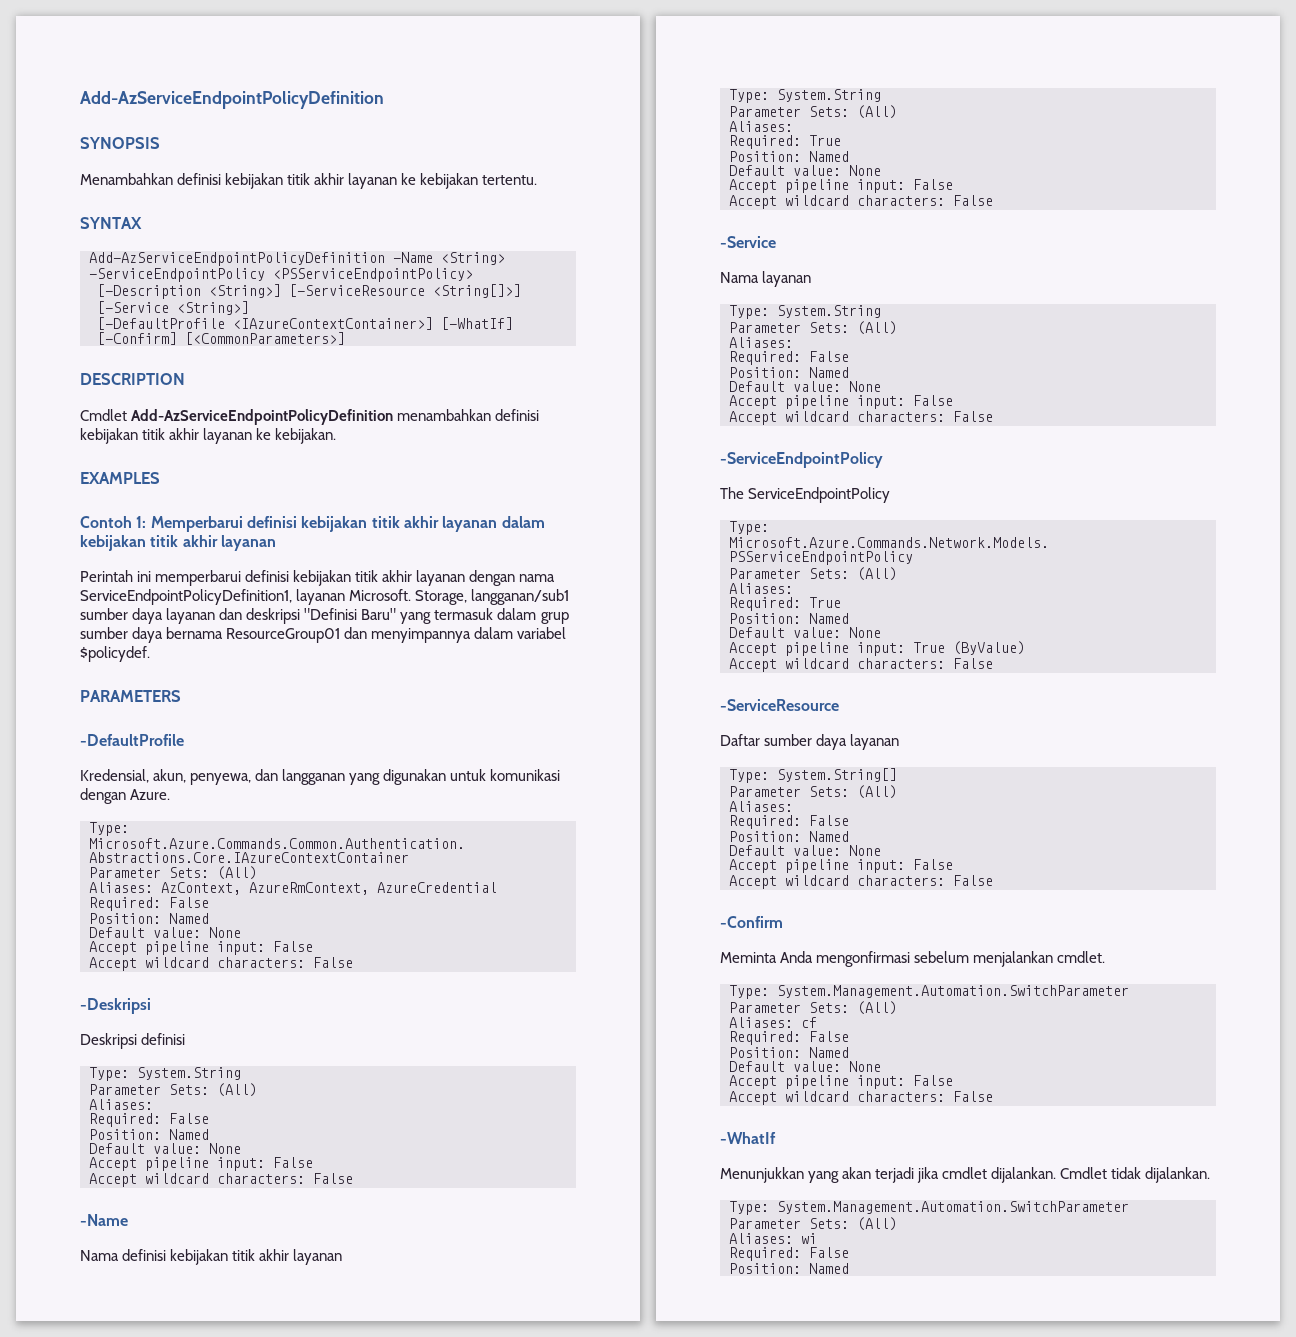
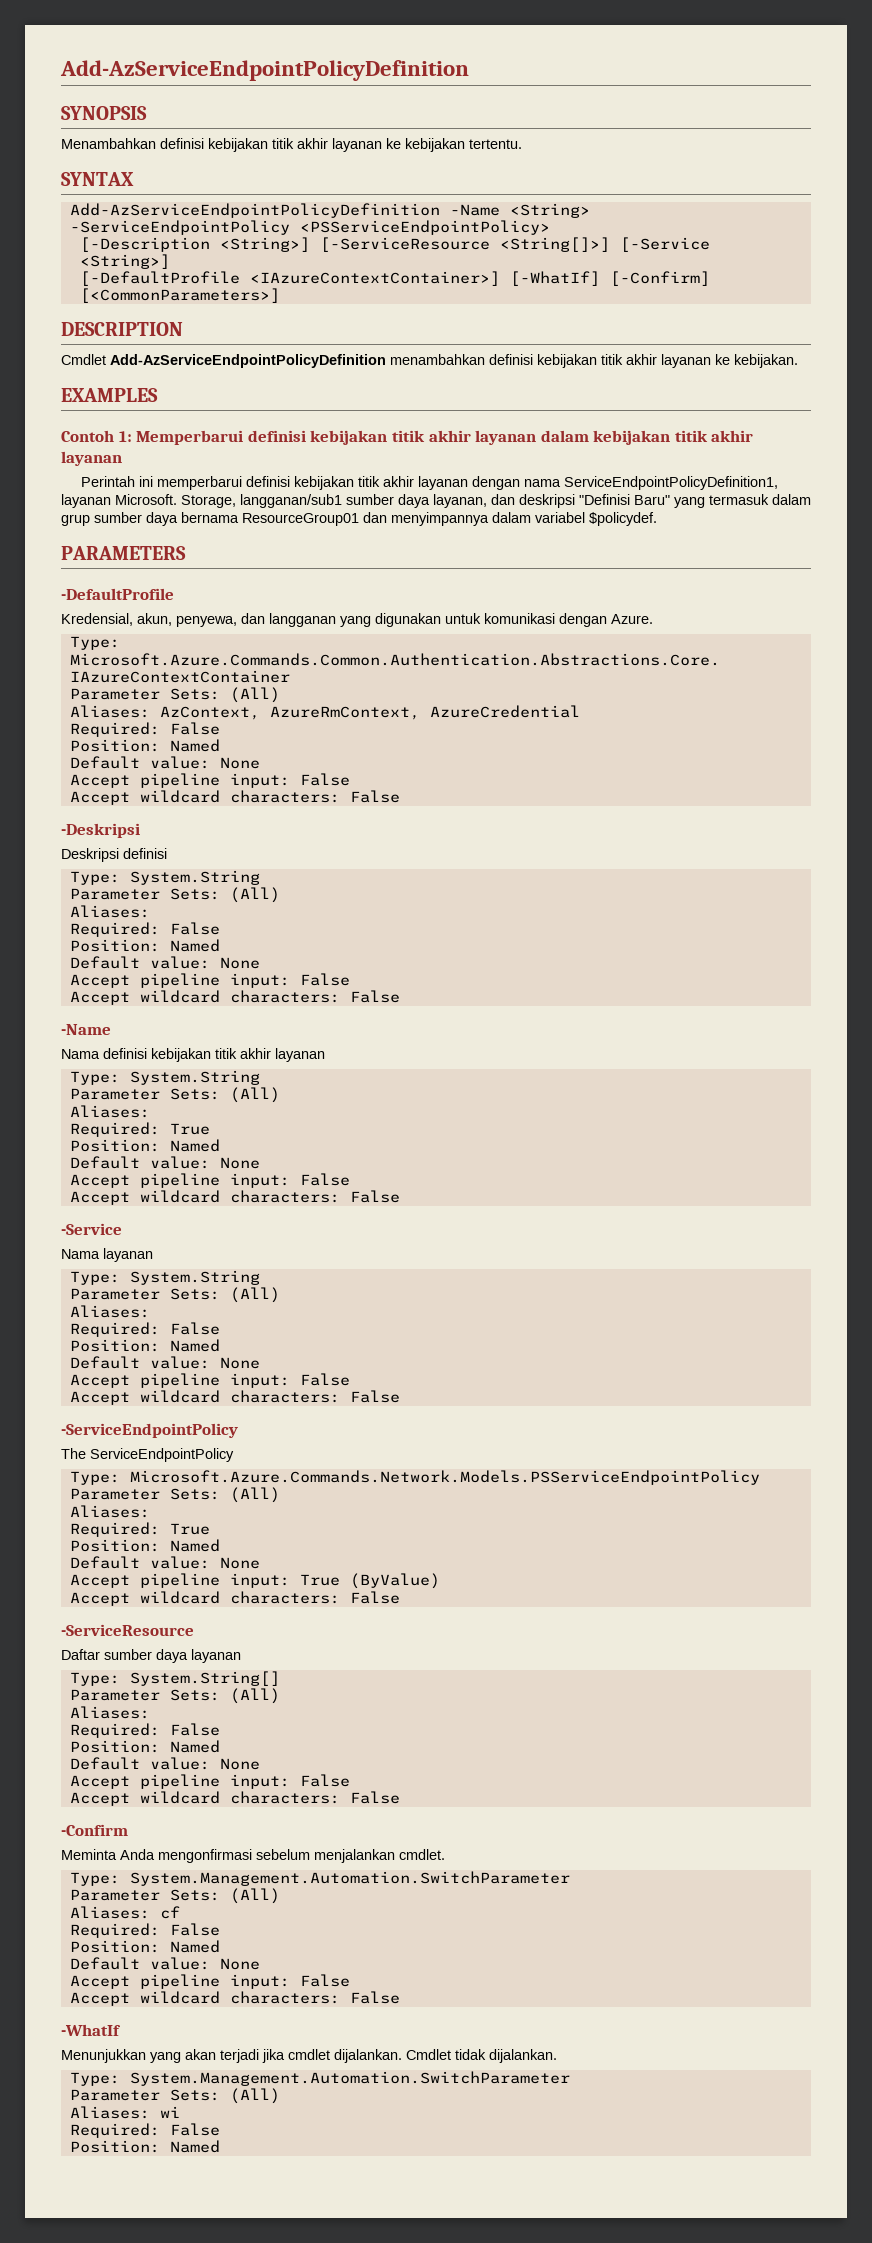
[166,608,216,624] layanan -> [433,494,487,508] layanan,

